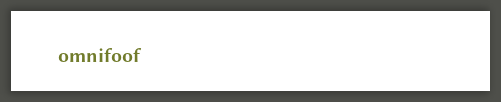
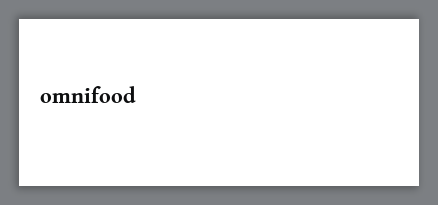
[58,48,142,62] omnifoof -> [40,86,136,103] omnifood

